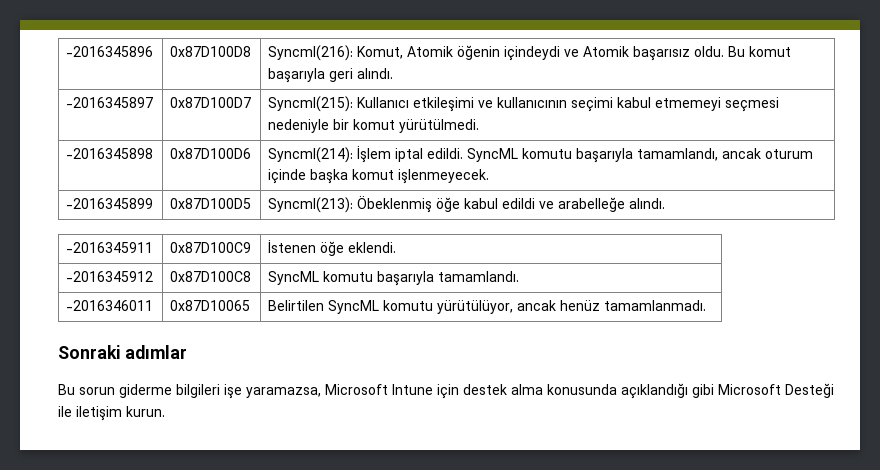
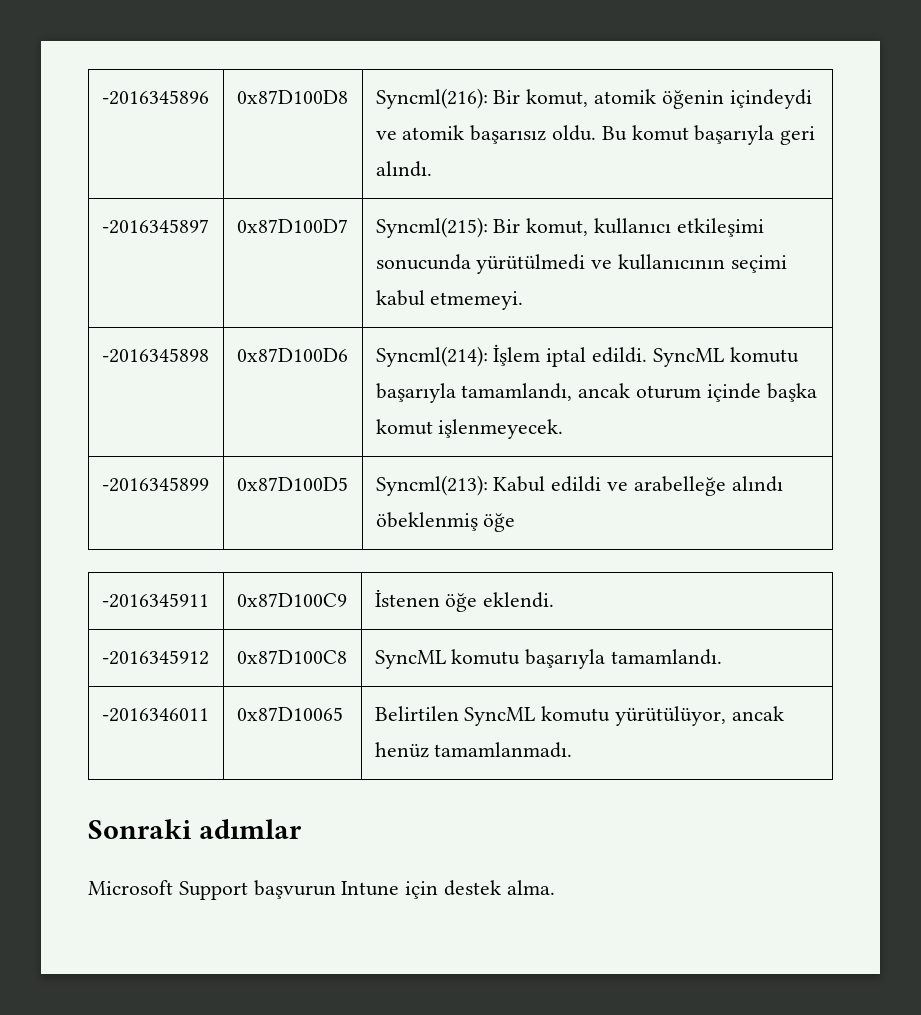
[357,46,454,59] Komut, Atomik -> [493,89,657,107] Bir komut, atomik
[583,46,630,57] Atomik -> [402,125,465,140] atomik
[357,97,780,112] [268,119,480,133] Kullanıcı etkileşimi ve kullanıcının seçimi kabul etmemeyi seçmesi nedeniyle bir komut yürütülmedi. -> [493,218,764,237] [375,254,787,274] [375,290,524,310] Bir komut, kullanıcı etkileşimi sonucunda yürütülmedi ve kullanıcının seçimi kabul etmemeyi.
[357,195,666,213] Öbeklenmiş öğe kabul edildi ve arabelleğe alındı. -> [493,476,783,496] [375,512,516,532] Kabul edildi ve arabelleğe alındı öbeklenmiş öğe
[58,383,834,399] [58,406,165,421] Bu sorun giderme bilgileri işe yaramazsa, Microsoft Intune için destek alma konusunda açıklandığı gibi Microsoft Desteği ile iletişim kurun. -> [88,880,555,900] Microsoft Support başvurun Intune için destek alma.

